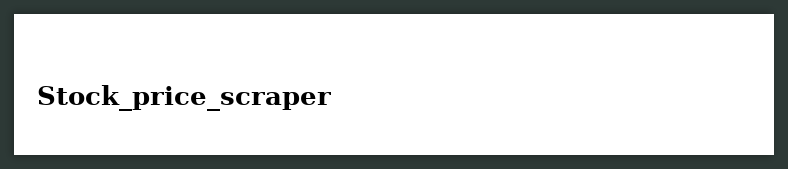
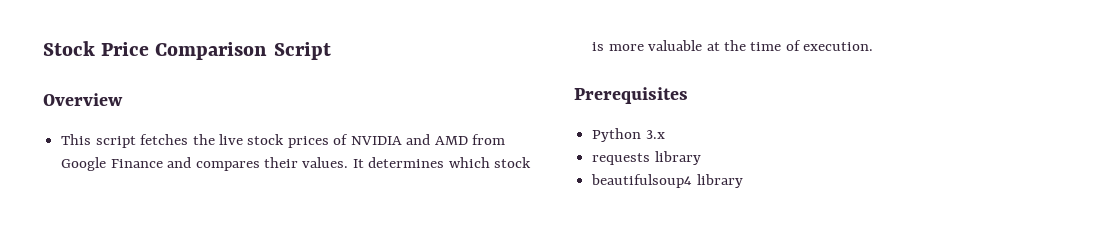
[37,85,331,111] Stock_price_scraper -> [43,41,331,60] [43,93,123,106] [61,134,506,148] [61,157,532,171] [592,40,874,51] [574,87,688,104] [592,128,665,142] [592,151,701,165] [591,174,743,188] Stock Price Comparison Script // Overview // This script fetches the live stock prices of NVIDIA and AMD from Google Finance and compares their values. It determines which stock is more valuable at the time of execution. // Prerequisites // Python 3.x // requests library // beautifulsoup4 library

